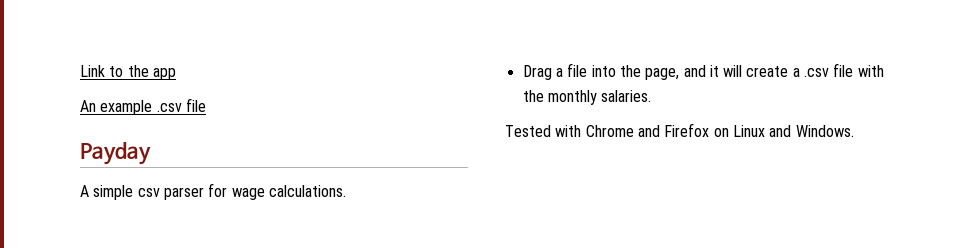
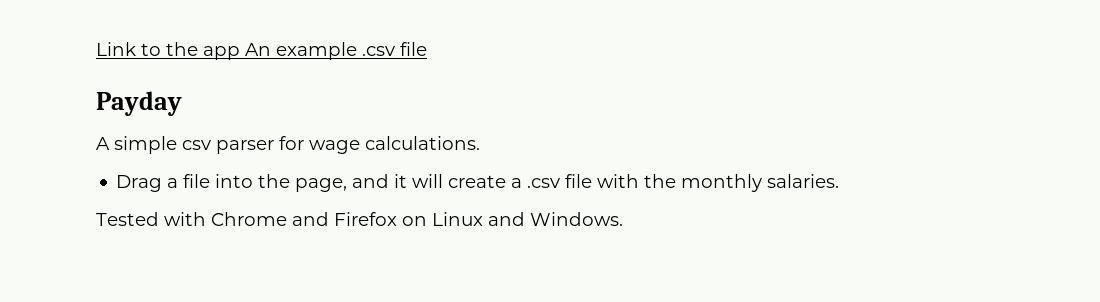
(176, 74) // -> (240, 53) none

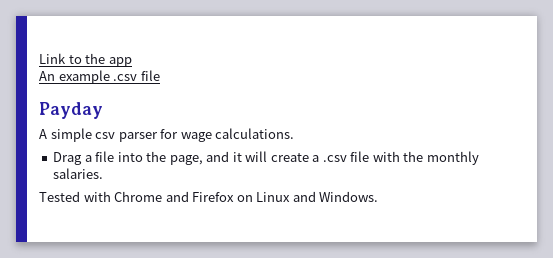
(240, 53) none -> (132, 62) //

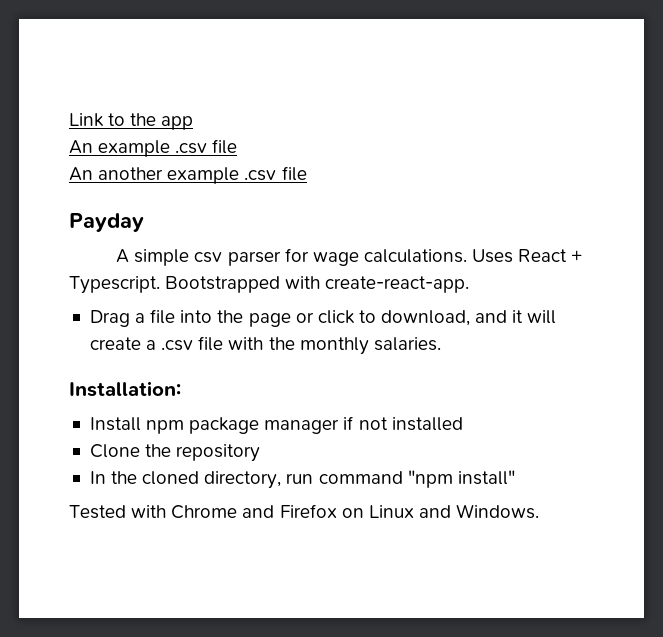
(160, 75) none -> [69,166,307,184] // An another example .csv file
(295, 133) none -> [472,249,583,263] [69,276,470,294] Uses React + Typescript. Bootstrapped with create-react-app.
[169,155,203,165] page, -> [248,310,471,327] page or click to download,
(104, 173) none -> [69,381,181,397] [89,416,463,434] [89,444,261,462] [89,470,515,489] // Installation: // Install npm package manager if not installed // Clone the repository // In the cloned directory, run command "npm install"

